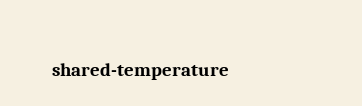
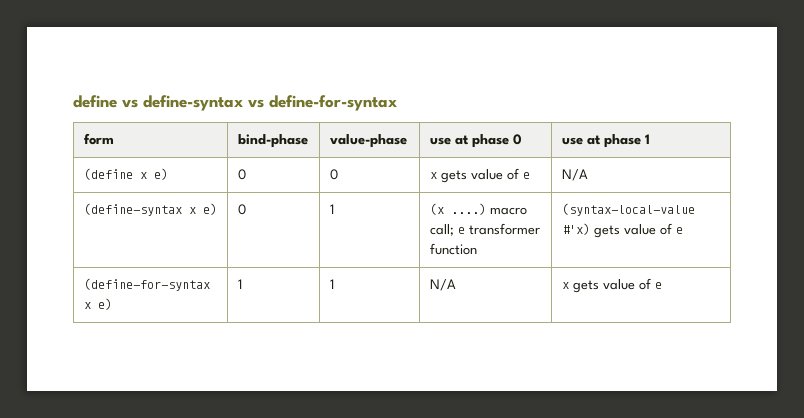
[52,63,229,80] shared-temperature -> [73,95,397,111] [83,133,114,145] [237,134,308,148] [329,134,407,148] [429,134,522,148] [561,134,650,148] [83,168,168,180] [237,169,246,180] [329,169,338,180] [429,168,530,183] [561,169,588,181] [83,203,217,216] [237,204,246,215] [329,204,334,214] [429,203,527,215] [429,223,540,236] [429,243,477,255] [561,203,695,216] [561,223,683,238] [83,278,210,291] [83,298,112,310] [237,279,242,289] [329,279,334,289] [429,279,456,291] [561,278,662,293] define vs define-syntax vs define-for-syntax // form | bind-phase | value-phase | use at phase 0 | use at phase 1 // (define x e) | 0 | 0 | x gets value of e | N/A // (define-syntax x e) | 0 | 1 | (x ....) macro call; e transformer function | (syntax-local-value #'x) gets value of e // (define-for-syntax x e) | 1 | 1 | N/A | x gets value of e

